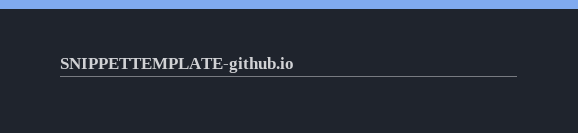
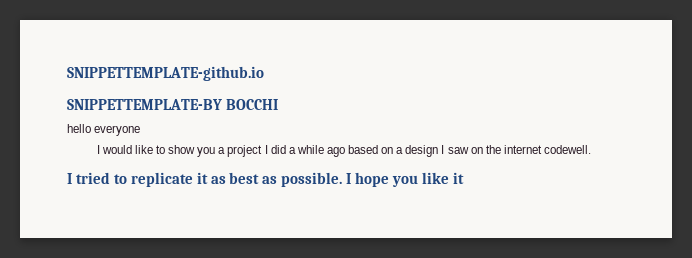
(294, 65) none -> [67,99,278,110] [67,124,141,136] [96,145,592,157] [67,172,464,187] // SNIPPETTEMPLATE-BY BOCCHI // hello everyone // I would like to show you a project I did a while ago based on a design I saw on the internet codewell. // I tried to replicate it as best as possible. I hope you like it

